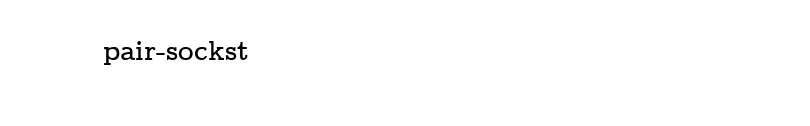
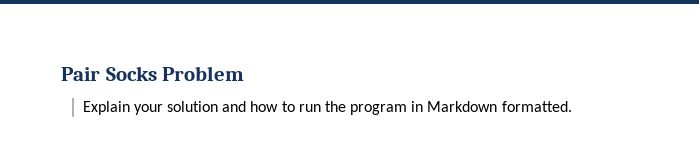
[103,41,249,65] pair-sockst -> [61,66,245,81] [82,101,572,115] Pair Socks Problem // Explain your solution and how to run the program in Markdown formatted.

